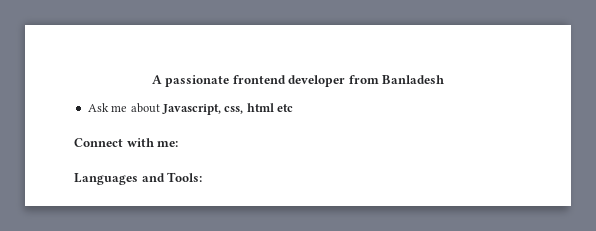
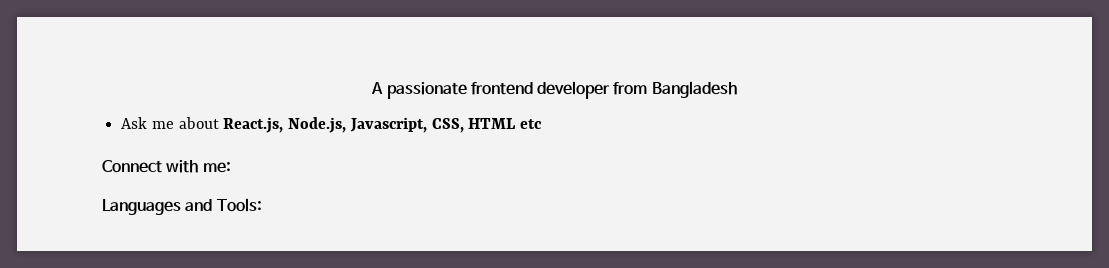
[382,75,445,84] Banladesh -> [651,81,737,98] Bangladesh
[161,103,274,115] Javascript, css, html -> [223,117,516,133] React.js, Node.js, Javascript, CSS, HTML

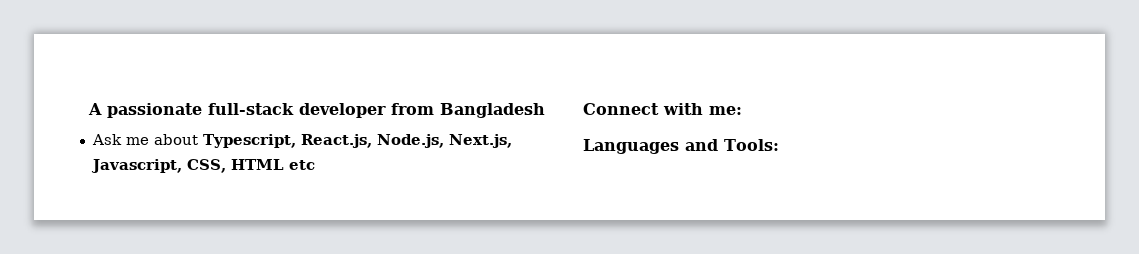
[470,82,533,95] frontend -> [207,103,294,115] full-stack
(219, 123) none -> [202,134,296,148] Typescript,
(347, 125) none -> [448,134,512,148] Next.js,

